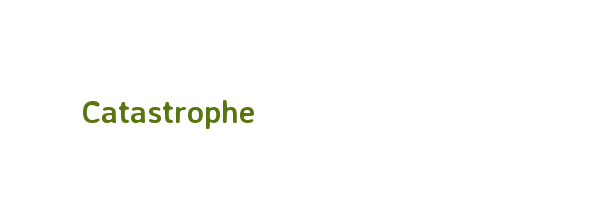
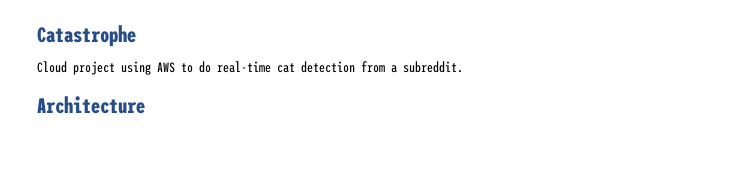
(256, 114) none -> [37,61,463,75] [37,96,145,114] // Cloud project using AWS to do real-time cat detection from a subreddit. // Architecture

